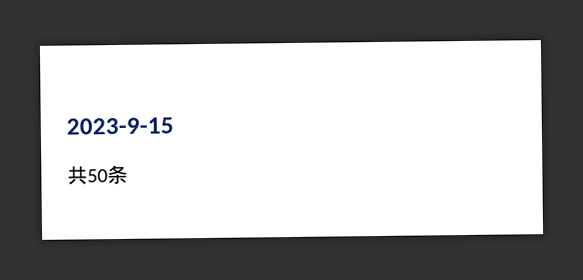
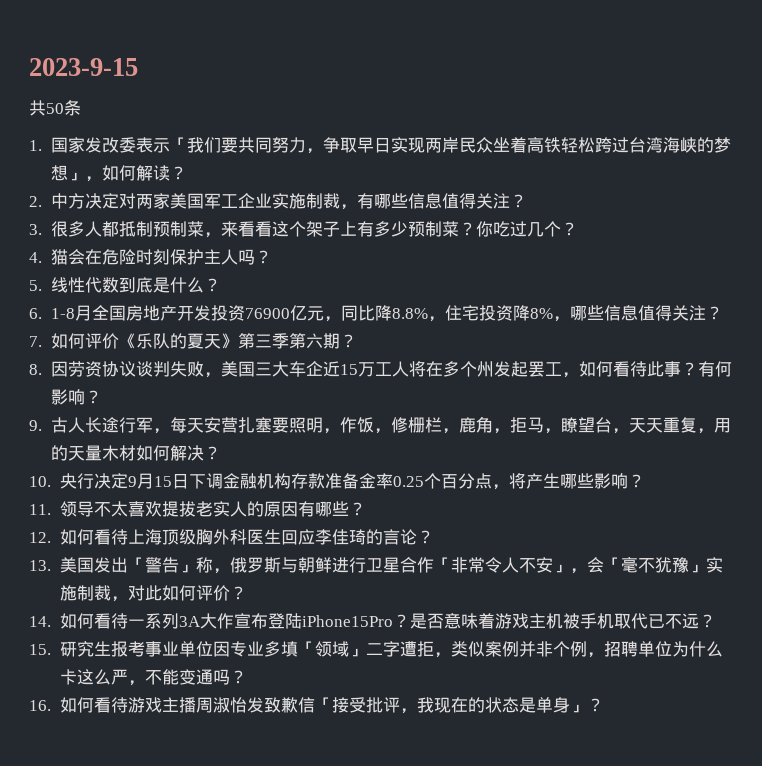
(128, 174) none -> [29,137,731,154] [50,165,187,182] [29,193,527,210] [29,221,578,238] [29,249,272,265] [29,277,221,293] [29,305,723,322] [29,333,357,349] [29,361,732,378] [50,389,102,405] [29,416,731,434] [50,445,221,461] [29,473,645,490] [29,501,366,517] [29,529,434,545] [29,556,723,574] [59,585,247,602] [29,613,716,629] [29,641,723,658] [59,669,247,686] [29,697,604,714] // 1.国家发改委表示「我们要共同努力，争取早日实现两岸民众坐着高铁轻松跨过台湾海峡的梦想」，如何解读？ // 2.中方决定对两家美国军工企业实施制裁，有哪些信息值得关注？ // 3.很多人都抵制预制菜，来看看这个架子上有多少预制菜？你吃过几个？ // 4.猫会在危险时刻保护主人吗？ // 5.线性代数到底是什么？ // 6. 1-8月全国房地产开发投资76900亿元，同比降8.8%，住宅投资降8%，哪些信息值得关注？ // 7.如何评价《乐队的夏天》第三季第六期？ // 8.因劳资协议谈判失败，美国三大车企近15万工人将在多个州发起罢工，如何看待此事？有何影响？ // 9.古人长途行军，每天安营扎塞要照明，作饭，修栅栏，鹿角，拒马，瞭望台，天天重复，用的天量木材如何解决？ // 10.央行决定9月15日下调金融机构存款准备金率0.25个百分点，将产生哪些影响？ // 11.领导不太喜欢提拔老实人的原因有哪些？ // 12.如何看待上海顶级胸外科医生回应李佳琦的言论？ // 13.美国发出「警告」称，俄罗斯与朝鲜进行卫星合作「非常令人不安」，会「毫不犹豫」实施制裁，对此如何评价？ // 14.如何看待一系列3A大作宣布登陆iPhone15Pro？是否意味着游戏主机被手机取代已不远？ // 15.研究生报考事业单位因专业多填「领域」二字遭拒，类似案例并非个例，招聘单位为什么卡这么严，不能变通吗？ // 16.如何看待游戏主播周淑怡发致歉信「接受批评，我现在的状态是单身」？

